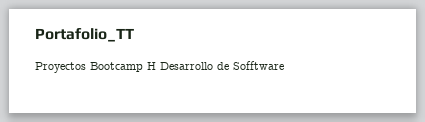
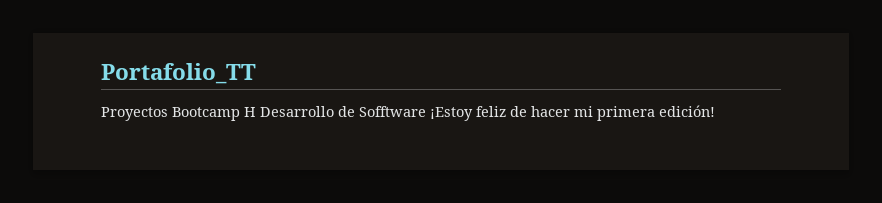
(284, 65) none -> [430,105,715,121] ¡Estoy feliz de hacer mi primera edición!

